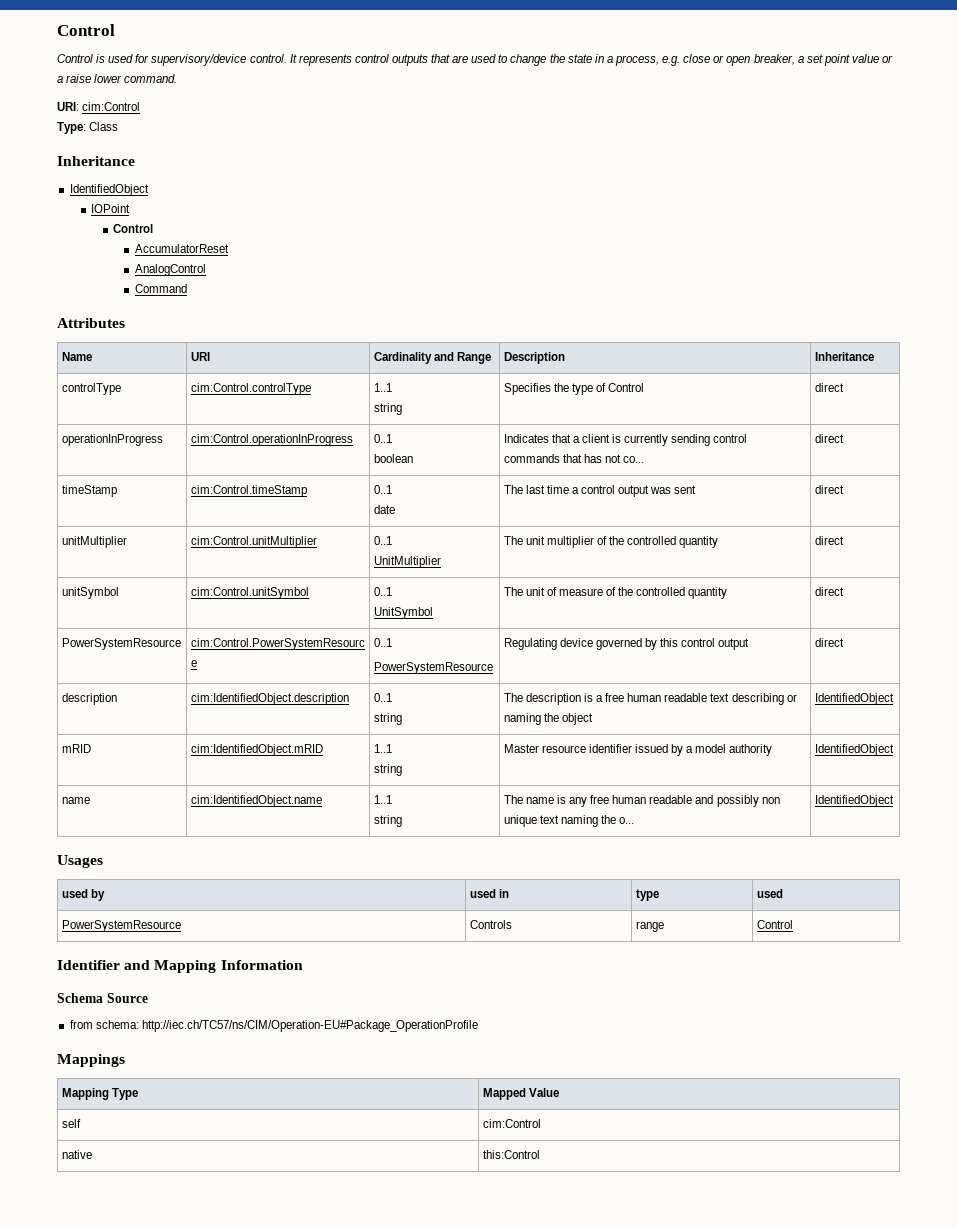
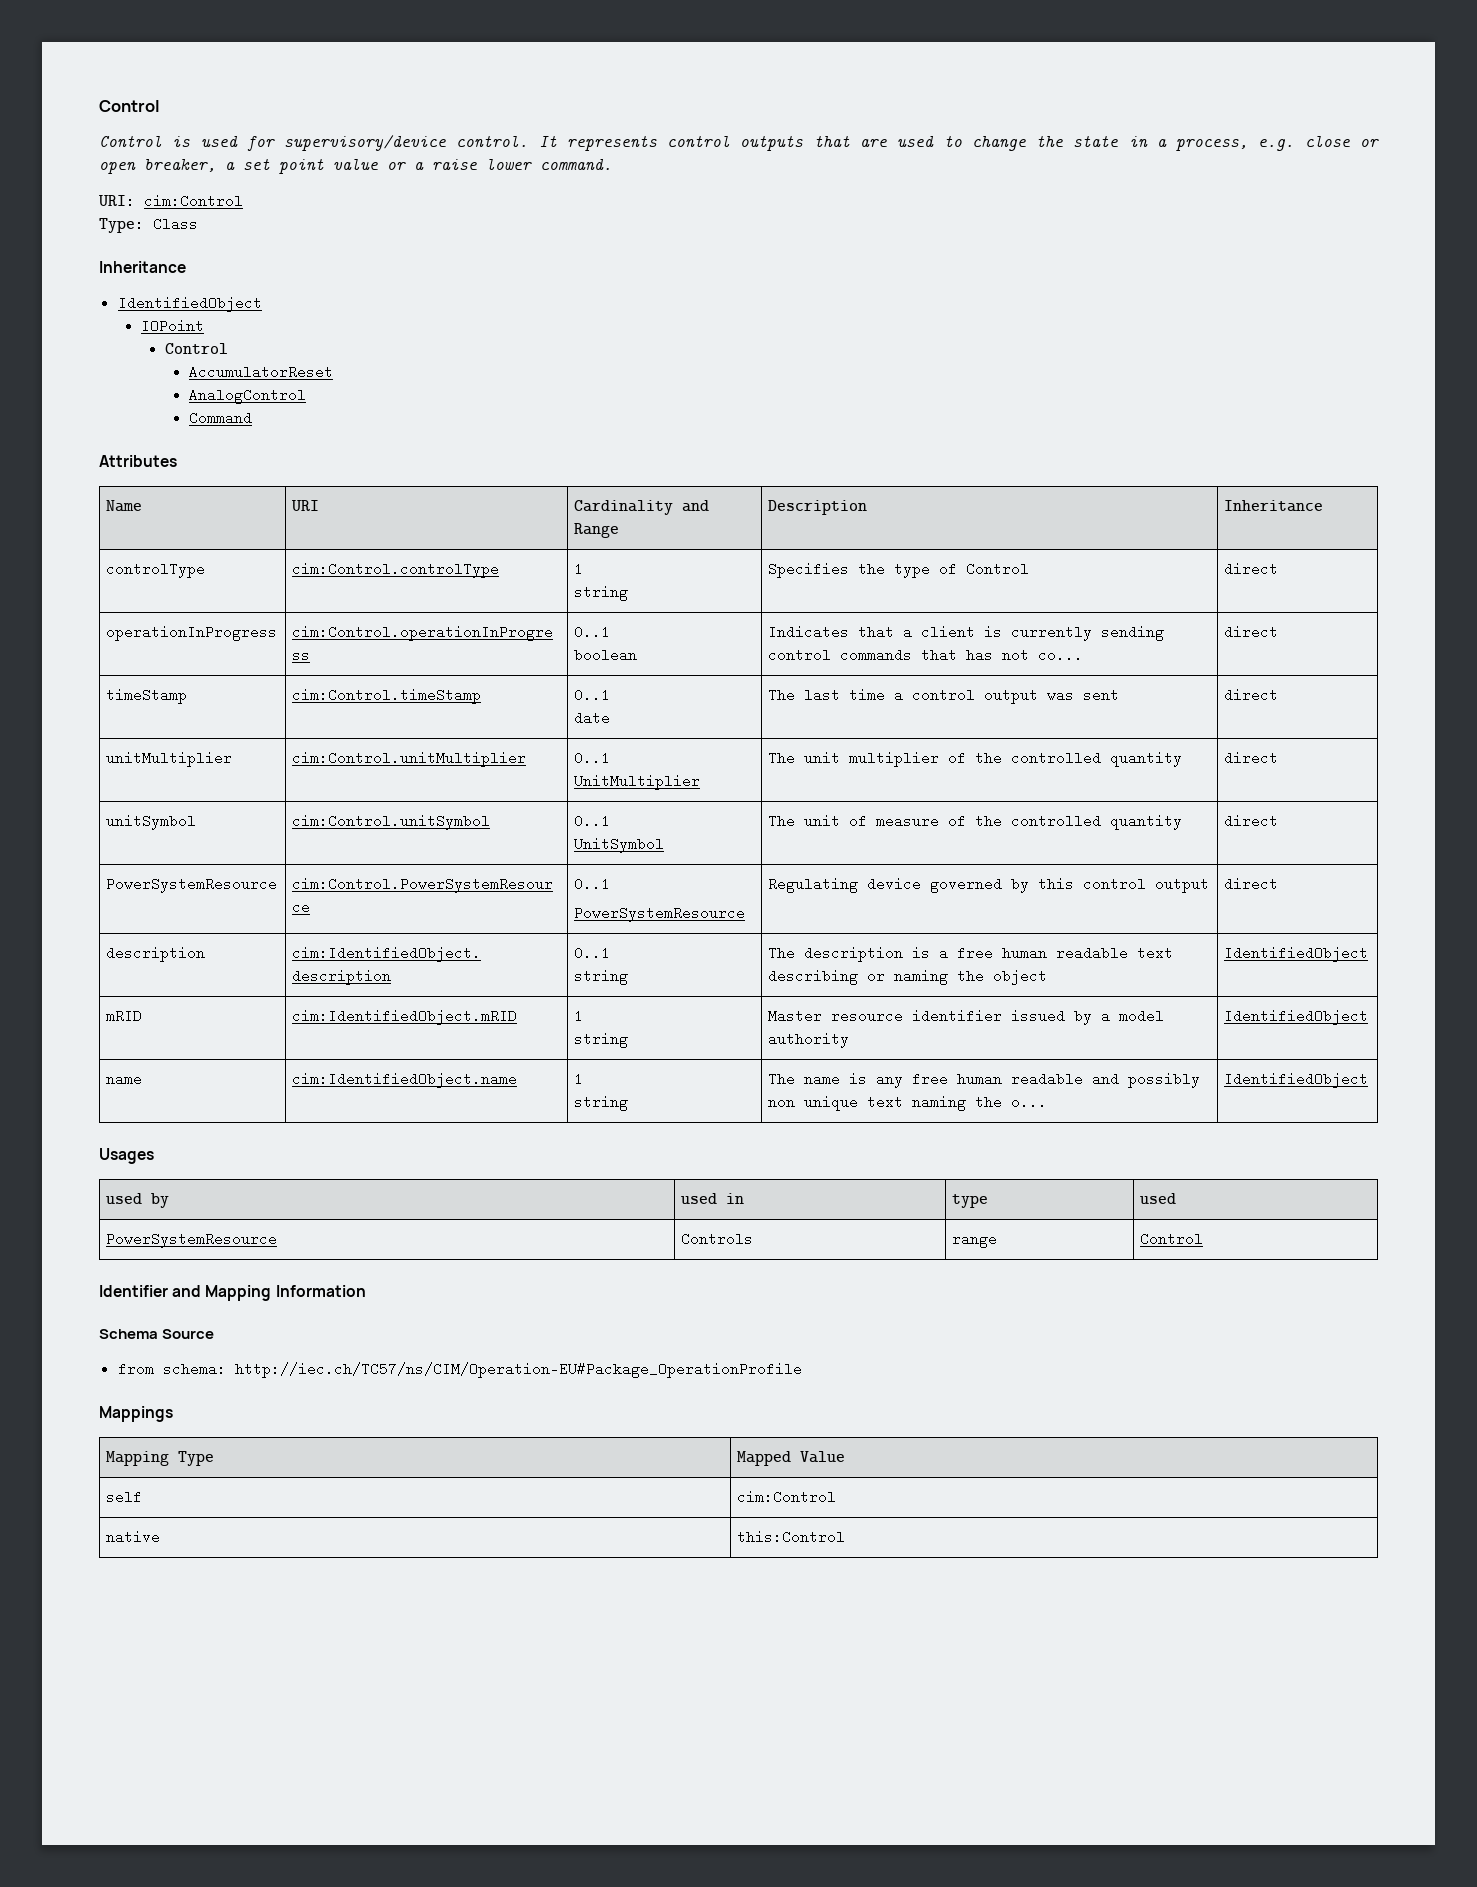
[373,383,392,392] 1..1 -> [574,562,584,576] 1
[373,744,392,753] 1..1 -> [574,1009,584,1023] 1
[373,795,392,804] 1..1 -> [574,1072,584,1086] 1

